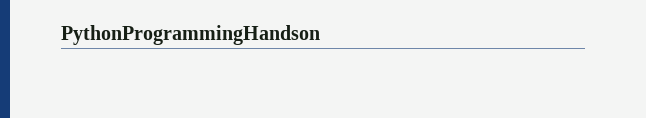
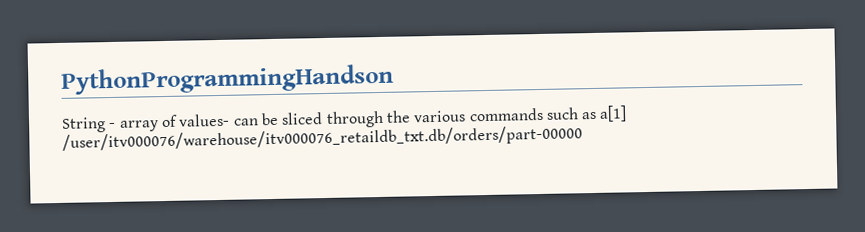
(320, 35) none -> [61,105,628,133] [62,125,583,152] // String - array of values- can be sliced through the various commands such as a[1] /user/itv000076/warehouse/itv000076_retaildb_txt.db/orders/part-00000

